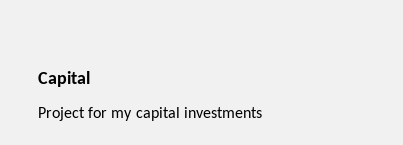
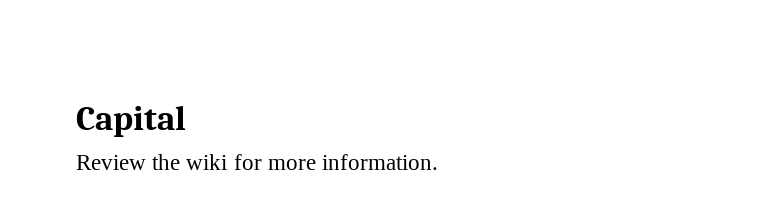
[38,107,262,121] Project for my capital investments -> [76,154,439,170] Review the wiki for more information.

